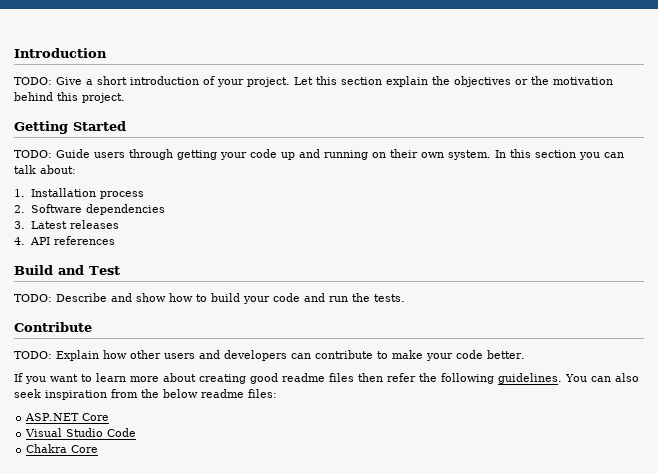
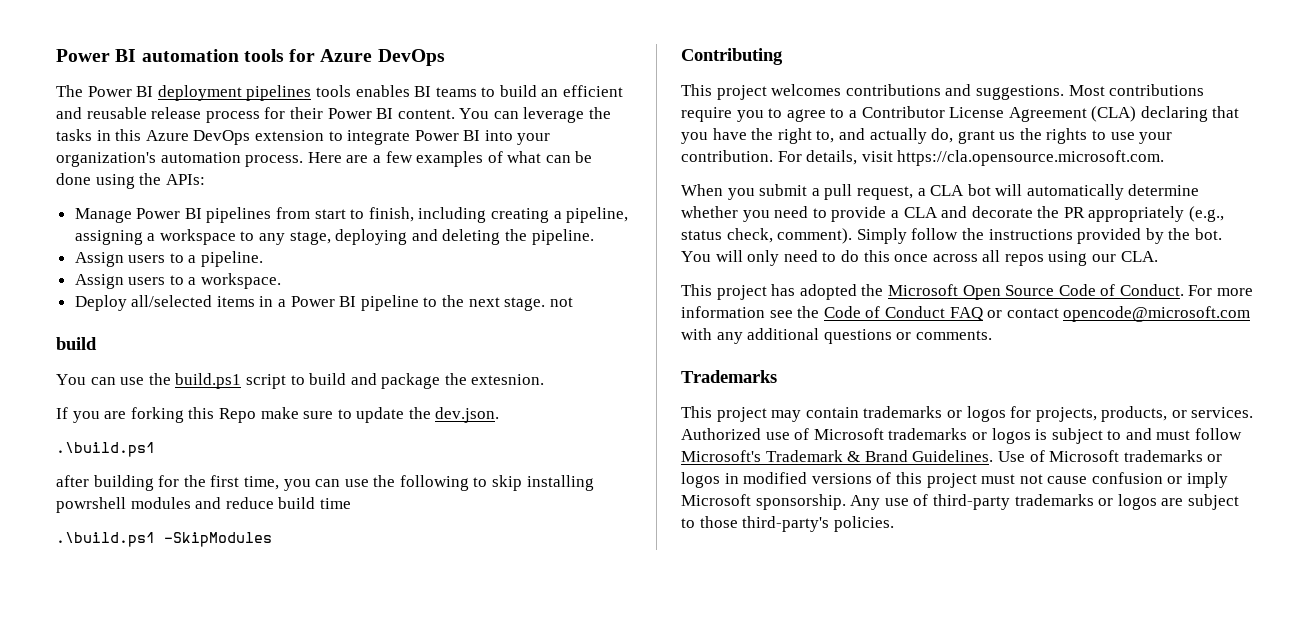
[14,48,107,58] [14,76,613,87] [14,92,125,103] [14,121,126,134] [14,149,624,160] [14,165,76,174] [14,188,144,199] [14,204,165,215] [14,220,119,229] [14,236,115,245] [14,265,120,275] [14,293,405,304] [14,322,92,332] [14,350,525,361] [14,373,639,384] [14,389,277,400] [25,413,110,421] [25,428,137,437] [26,444,99,453] Introduction // TODO: Give a short introduction of your project. Let this section explain the objectives or the motivation behind this project. // Getting Started // TODO: Guide users through getting your code up and running on their own system. In this section you can talk about: // 1. Installation process // 2. Software dependencies // 3. Latest releases // 4. API references // Build and Test // TODO: Describe and show how to build your code and run the tests. // Contribute // TODO: Explain how other users and developers can contribute to make your code better. // If you want to learn more about creating good readme files then refer the following guidelines. You can also seek inspiration from the below readme files: // ASP.NET Core // Visual Studio Code // Chakra Core -> [56,49,445,66] [56,85,624,101] [56,107,612,123] [56,129,551,145] [56,151,593,167] [56,173,205,189] [74,207,629,223] [74,229,594,245] [74,251,264,267] [74,273,282,289] [74,295,573,311] [56,337,97,350] [56,373,545,389] [56,407,500,423] [56,442,155,457] [56,475,594,491] [56,497,351,513] [56,532,272,547] [681,48,783,65] [681,84,1205,100] [681,106,1240,122] [681,128,1173,144] [681,150,1165,166] [681,184,1200,200] [681,206,1225,222] [681,228,1222,244] [681,250,1158,266] [681,284,1254,300] [681,306,1251,322] [681,328,992,344] [681,370,777,383] [681,406,1254,422] [681,428,1243,444] [681,450,1223,462] [681,472,1229,488] [681,494,1239,510] [681,516,894,532] Power BI automation tools for Azure DevOps // The Power BI deployment pipelines tools enables BI teams to build an efficient and reusable release process for their Power BI content. You can leverage the tasks in this Azure DevOps extension to integrate Power BI into your organization's automation process. Here are a few examples of what can be done using the APIs: // Manage Power BI pipelines from start to finish, including creating a pipeline, assigning a workspace to any stage, deploying and deleting the pipeline. // Assign users to a pipeline. // Assign users to a workspace. // Deploy all/selected items in a Power BI pipeline to the next stage. not // build // You can use the build.ps1 script to build and package the extesnion. // If you are forking this Repo make sure to update the dev.json. // .\build.ps1 // after building for the first time, you can use the following to skip installing powrshell modules and reduce build time // .\build.ps1 -SkipModules // Contributing // This project welcomes contributions and suggestions. Most contributions require you to agree to a Contributor License Agreement (CLA) declaring that you have the right to, and actually do, grant us the rights to use your contribution. For details, visit https://cla.opensource.microsoft.com. // When you submit a pull request, a CLA bot will automatically determine whether you need to provide a CLA and decorate the PR appropriately (e.g., status check, comment). Simply follow the instructions provided by the bot. You will only need to do this once across all repos using our CLA. // This project has adopted the Microsoft Open Source Code of Conduct. For more information see the Code of Conduct FAQ or contact opencode@microsoft.com with any additional questions or comments. // Trademarks // This project may contain trademarks or logos for projects, products, or services. Authorized use of Microsoft trademarks or logos is subject to and must follow Microsoft's Trademark & Brand Guidelines. Use of Microsoft trademarks or logos in modified versions of this project must not cause confusion or imply Microsoft sponsorship. Any use of third-party trademarks or logos are subject to those third-party's policies.

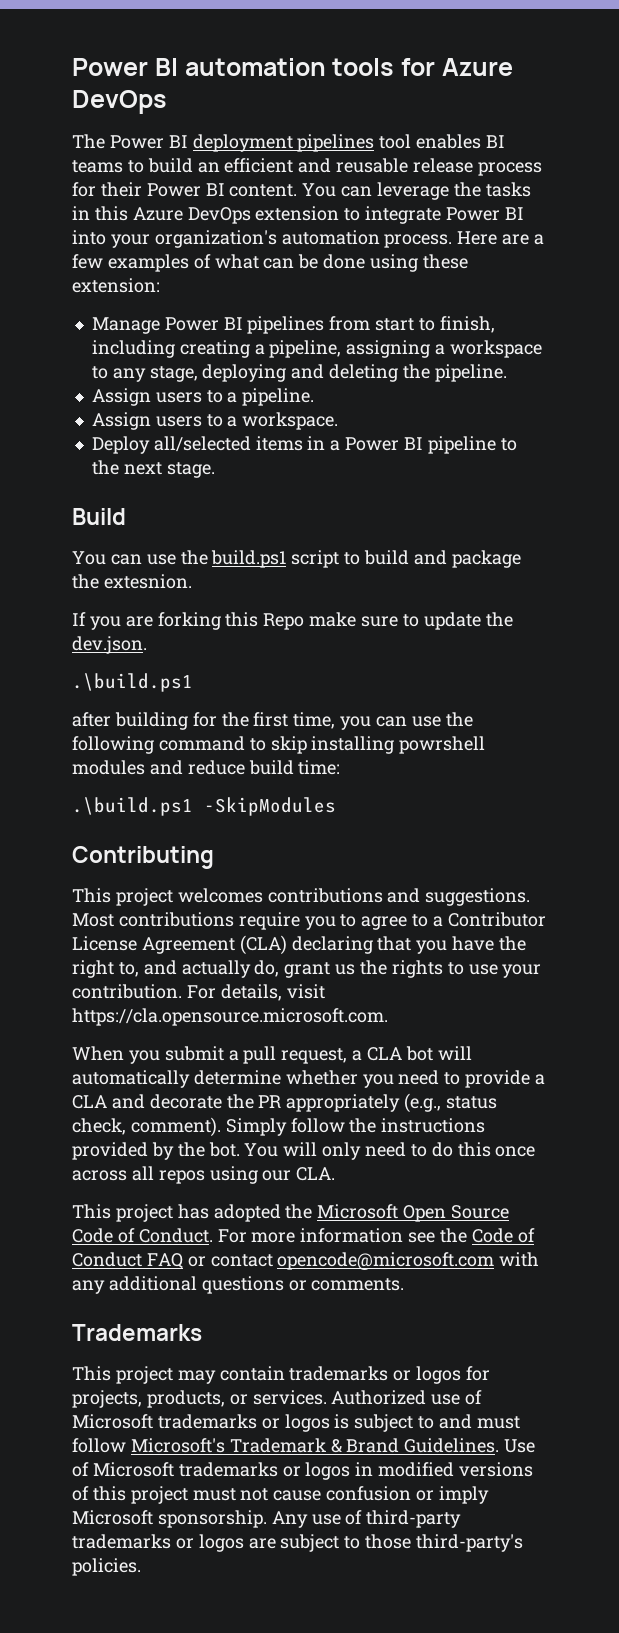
[315,85,351,97] tools -> [379,134,412,149] tool
[139,173,205,185] the APIs: -> [422,254,468,269] [72,278,160,293] these extension:
[549,297,573,307] [56,337,97,350] not // build -> [72,508,126,525] // Build
(469, 483) none -> [158,736,245,751] command
[319,498,351,509] time -> [298,760,341,775] time:

